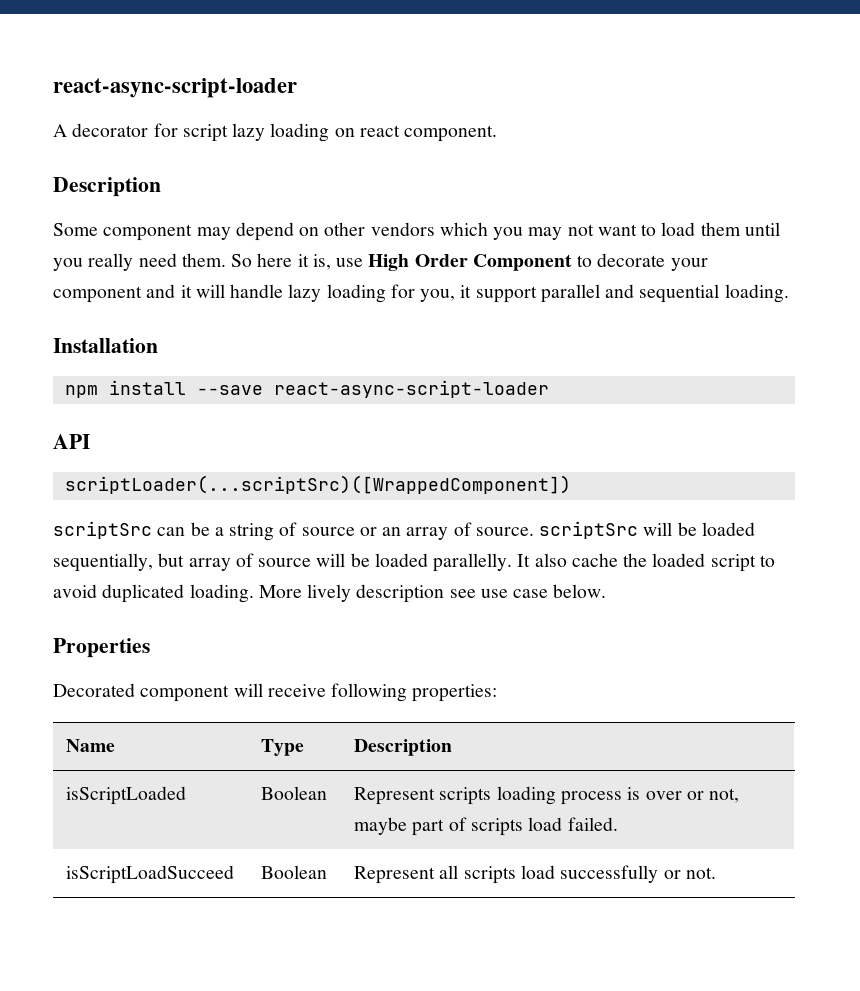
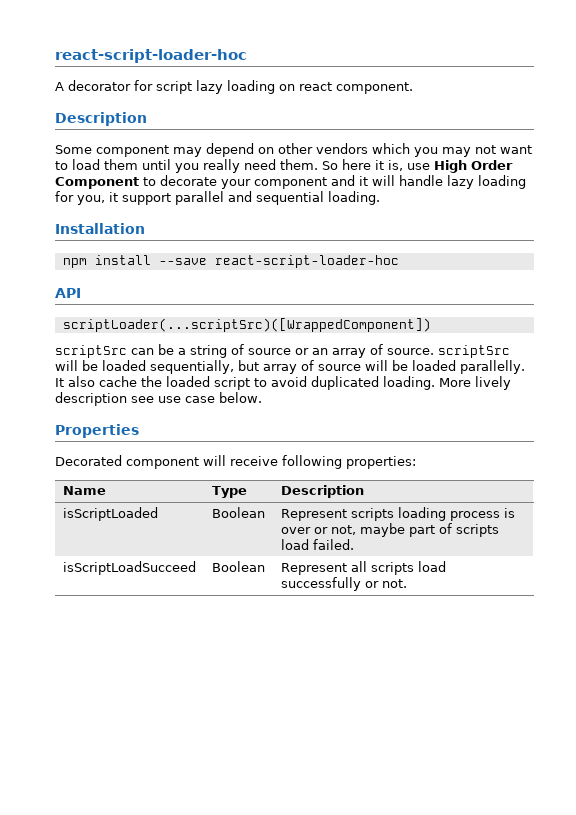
[53,78,297,98] react-async-script-loader -> [55,49,247,63] react-script-loader-hoc
[273,380,549,398] react-async-script-loader -> [214,255,399,268] react-script-loader-hoc

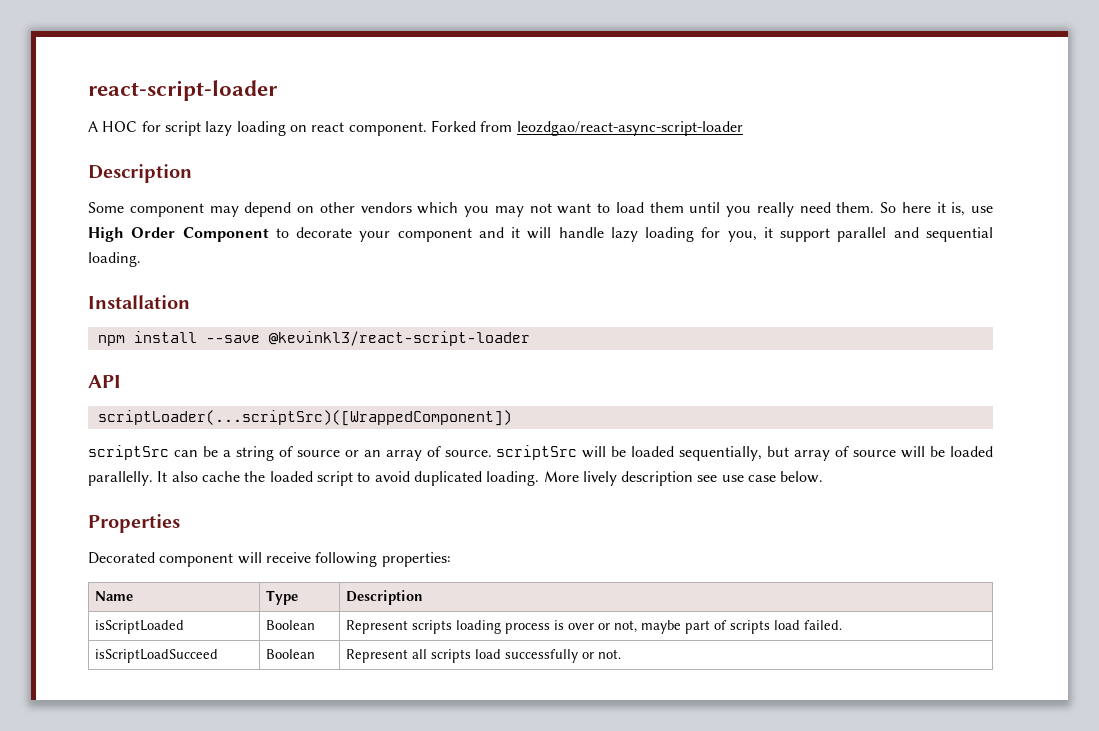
[55,49,247,63] react-script-loader-hoc -> [88,80,278,101] react-script-loader
[68,80,131,91] decorator -> [102,121,138,132] HOC
(413, 88) none -> [430,120,743,136] Forked from leozdgao/react-async-script-loader
[214,255,399,268] react-script-loader-hoc -> [268,331,530,346] @kevinkl3/react-script-loader

